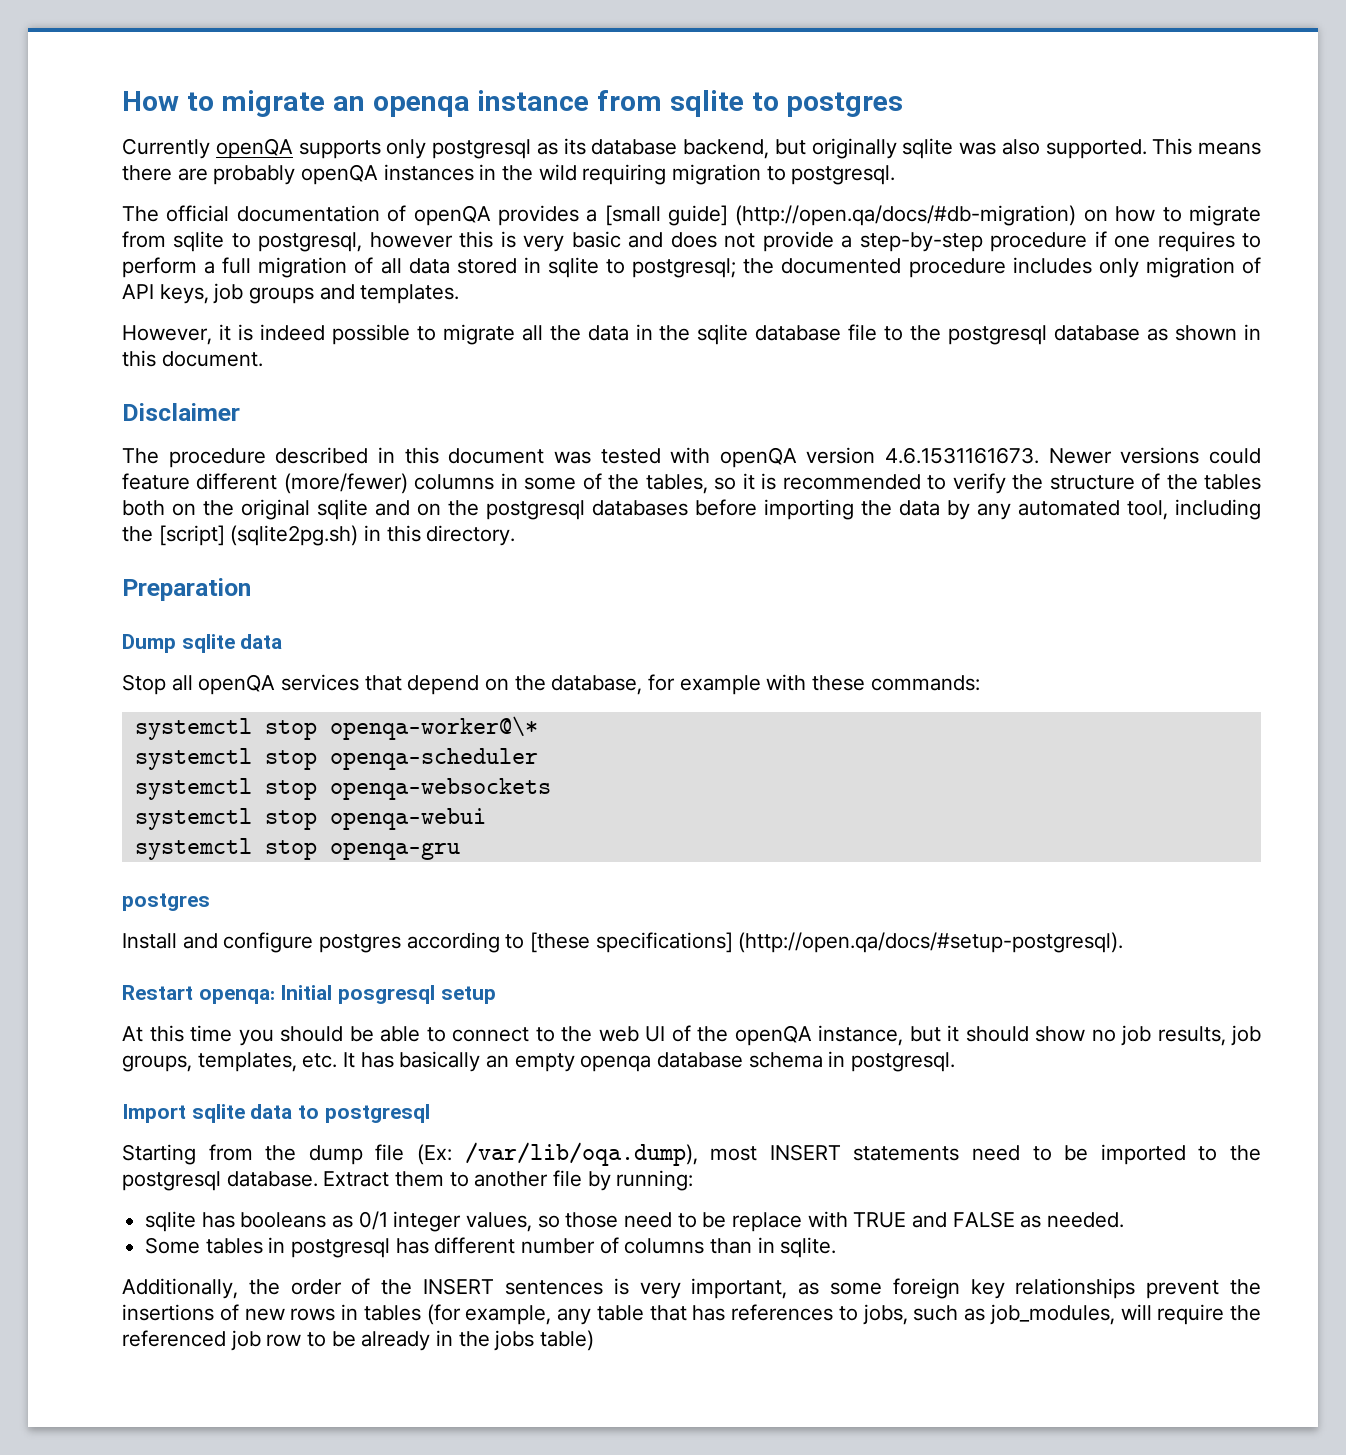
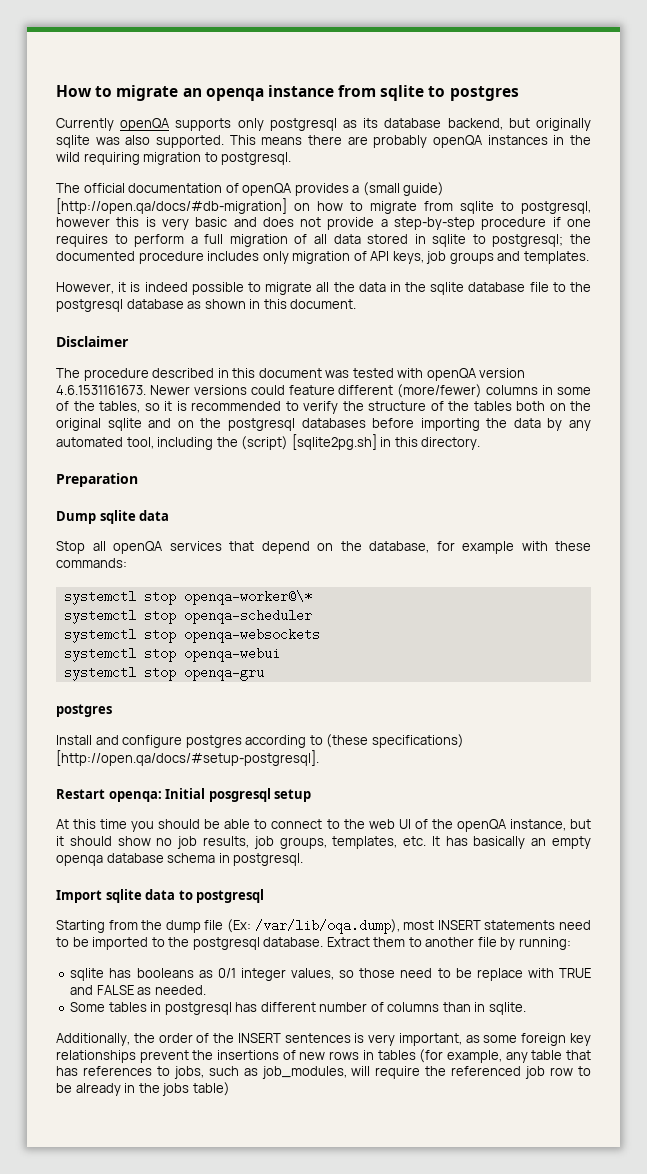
[604,205,1077,226] [small guide] (http://open.qa/docs/#db-migration) -> [362,182,445,196] [56,198,287,214] (small guide) [http://open.qa/docs/#db-migration]
[158,525,359,546] [script] (sqlite2pg.sh) -> [241,434,377,450] (script) [sqlite2pg.sh]
[530,932,1124,953] [these specifications] (http://open.qa/docs/#setup-postgresql). -> [326,734,464,748] [56,750,319,766] (these specifications) [http://open.qa/docs/#setup-postgresql].

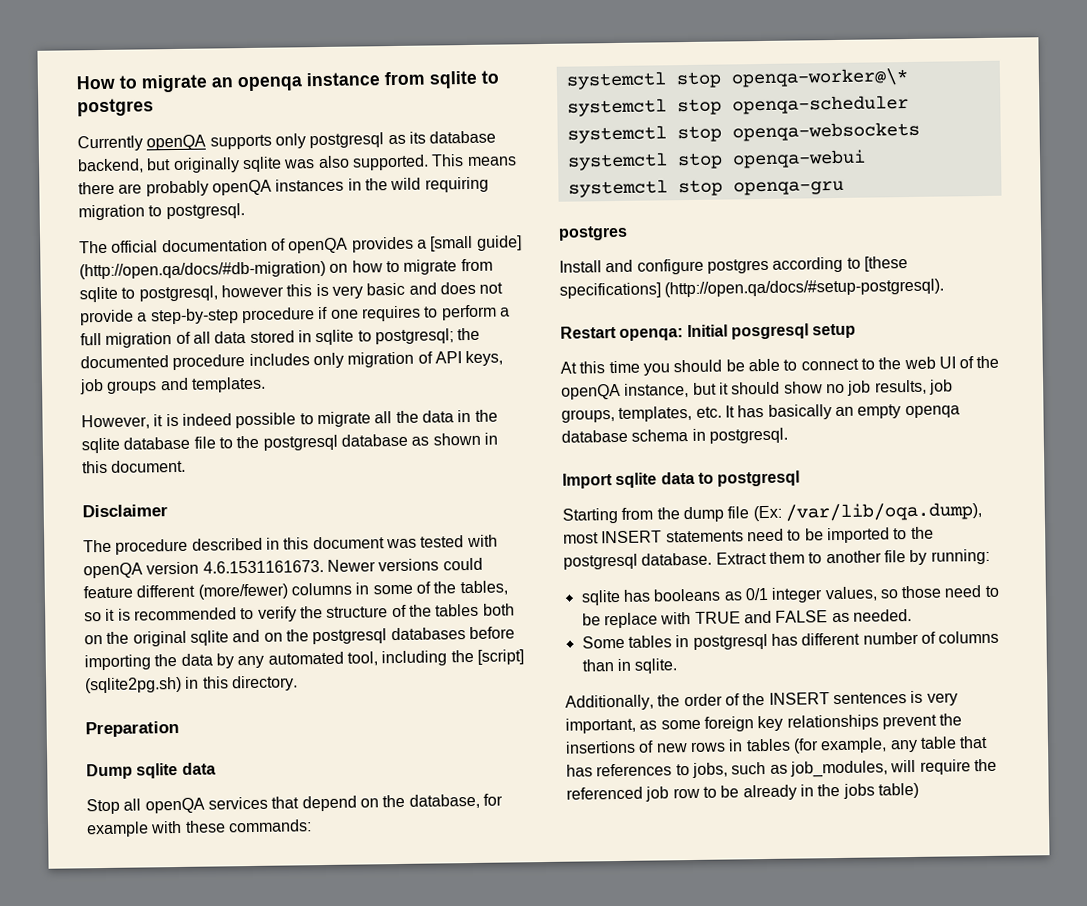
[362,182,445,196] [56,198,287,214] (small guide) [http://open.qa/docs/#db-migration] -> [430,235,522,252] [79,260,326,280] [small guide] (http://open.qa/docs/#db-migration)
[241,434,377,450] (script) [sqlite2pg.sh] -> [476,649,524,665] [85,676,182,694] [script] (sqlite2pg.sh)
[326,734,464,748] [56,750,319,766] (these specifications) [http://open.qa/docs/#setup-postgresql]. -> [863,256,908,272] [559,278,945,299] [these specifications] (http://open.qa/docs/#setup-postgresql).

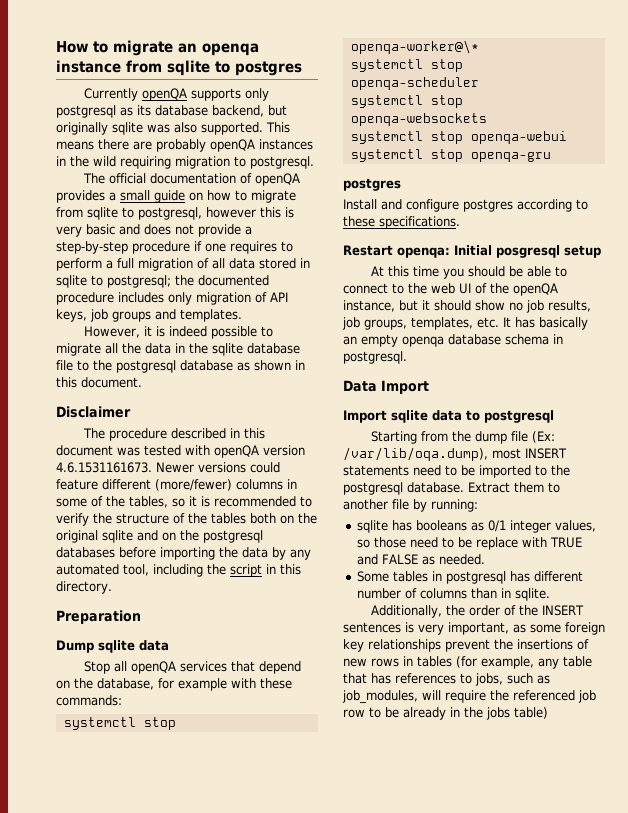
[430,235,522,252] [79,260,326,280] [small guide] (http://open.qa/docs/#db-migration) -> [120,190,185,203] small guide
[476,649,524,665] [85,676,182,694] [script] (sqlite2pg.sh) -> [230,564,262,577] script
[863,256,908,272] [559,278,945,299] [these specifications] (http://open.qa/docs/#setup-postgresql). -> [343,216,460,229] these specifications.
(788, 435) none -> [343,380,429,394] // Data Import

